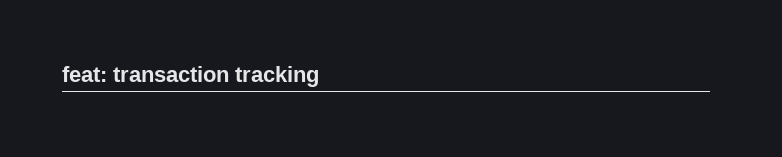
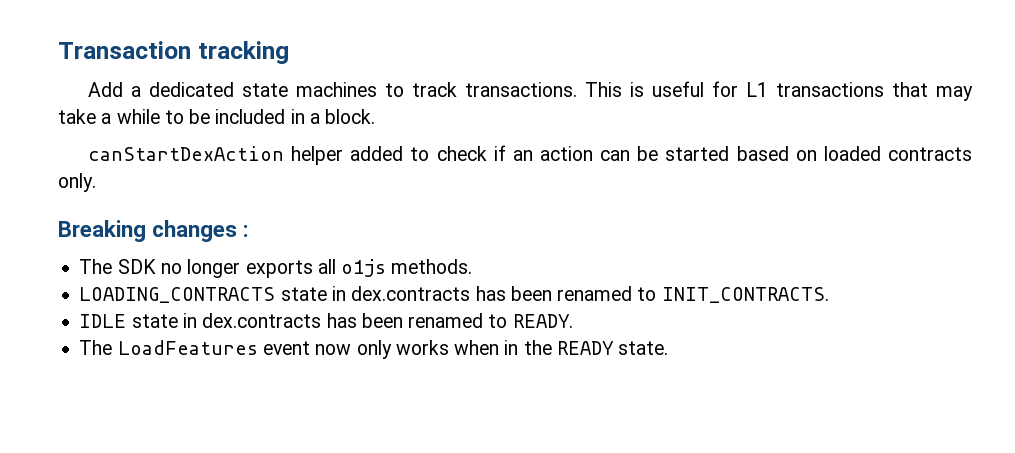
[62,66,229,82] feat: transaction -> [58,41,191,59] Transaction
(319, 76) none -> [88,81,974,101] [58,109,376,124] [88,145,972,165] [58,173,96,192] [58,220,250,242] [79,259,473,278] [79,286,829,303] [79,313,573,328] [79,340,669,359] // Add a dedicated state machines to track transactions. This is useful for L1 transactions that may take a while to be included in a block. // canStartDexAction helper added to check if an action can be started based on loaded contracts only. // Breaking changes : // The SDK no longer exports all o1js methods. // LOADING_CONTRACTS state in dex.contracts has been renamed to INIT_CONTRACTS. // IDLE state in dex.contracts has been renamed to READY. // The LoadFeatures event now only works when in the READY state.

